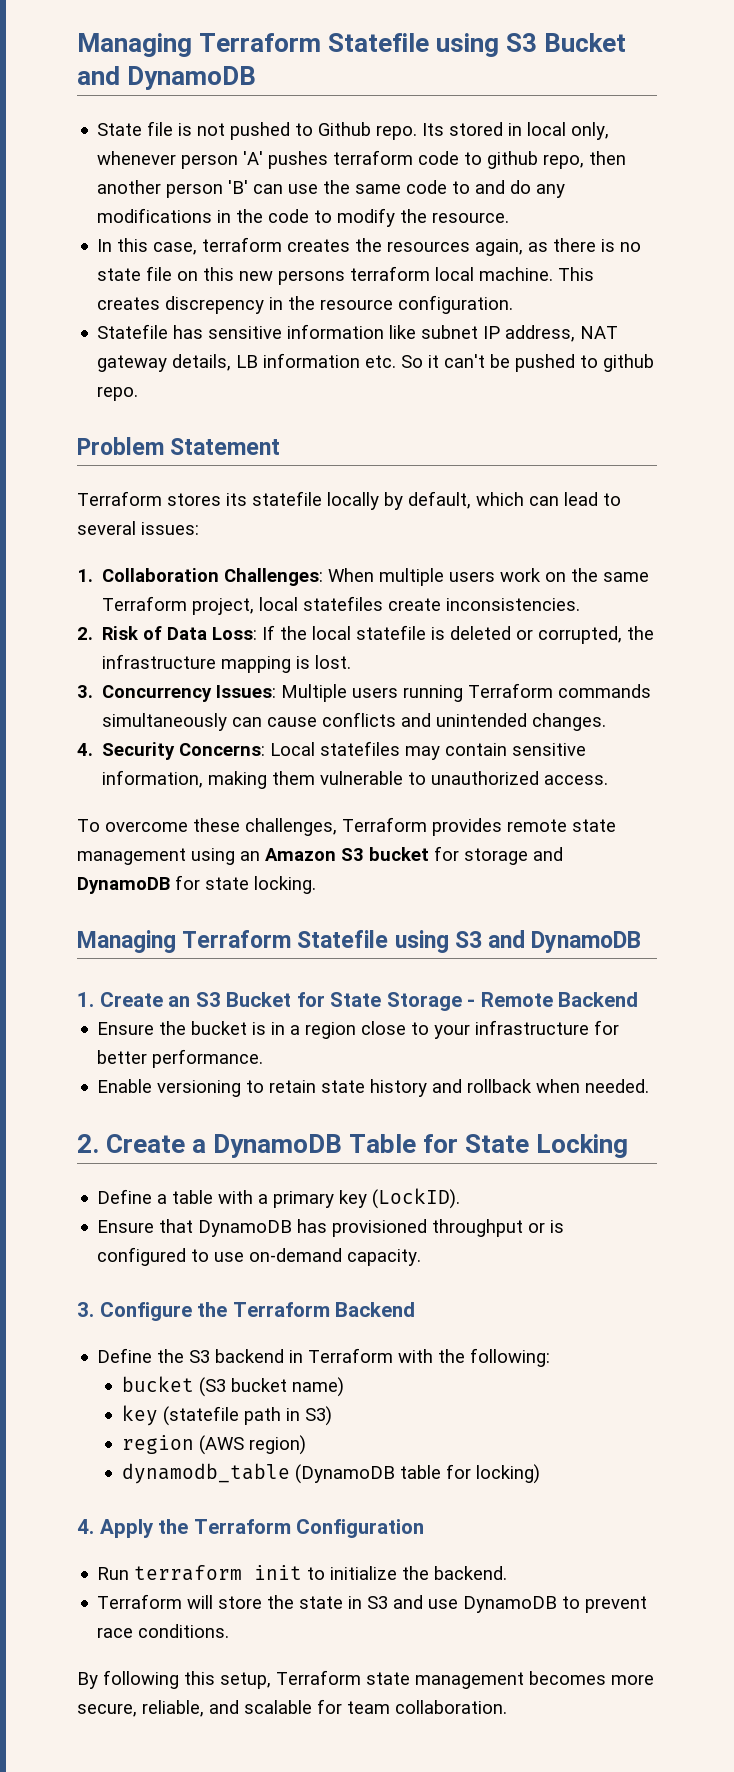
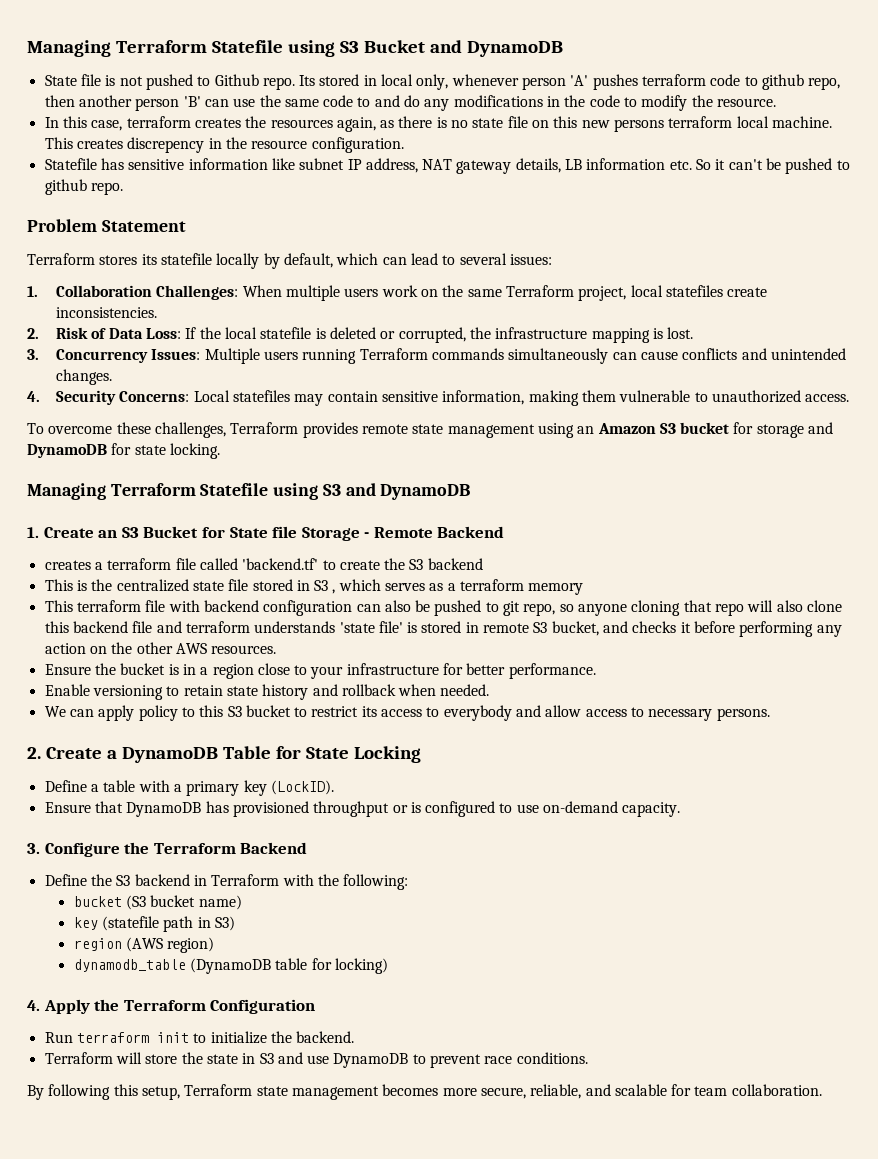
(382, 999) none -> [272,526,298,538] file
(639, 999) none -> [44,558,483,570] [44,579,584,595] [44,600,843,616] [44,621,842,637] [44,642,277,654] // creates a terraform file called 'backend.tf' to create the S3 backend // This is the centralized state file stored in S3 , which serves as a terraform memory // This terraform file with backend configuration can also be pushed to git repo, so anyone cloning that repo will also clone this backend file and terraform understands 'state file' is stored in remote S3 bucket, and checks it before performing any action on the other AWS resources.
(650, 1086) none -> [44,705,770,721] // We can apply policy to this S3 bucket to restrict its access to everybody and allow access to necessary persons.

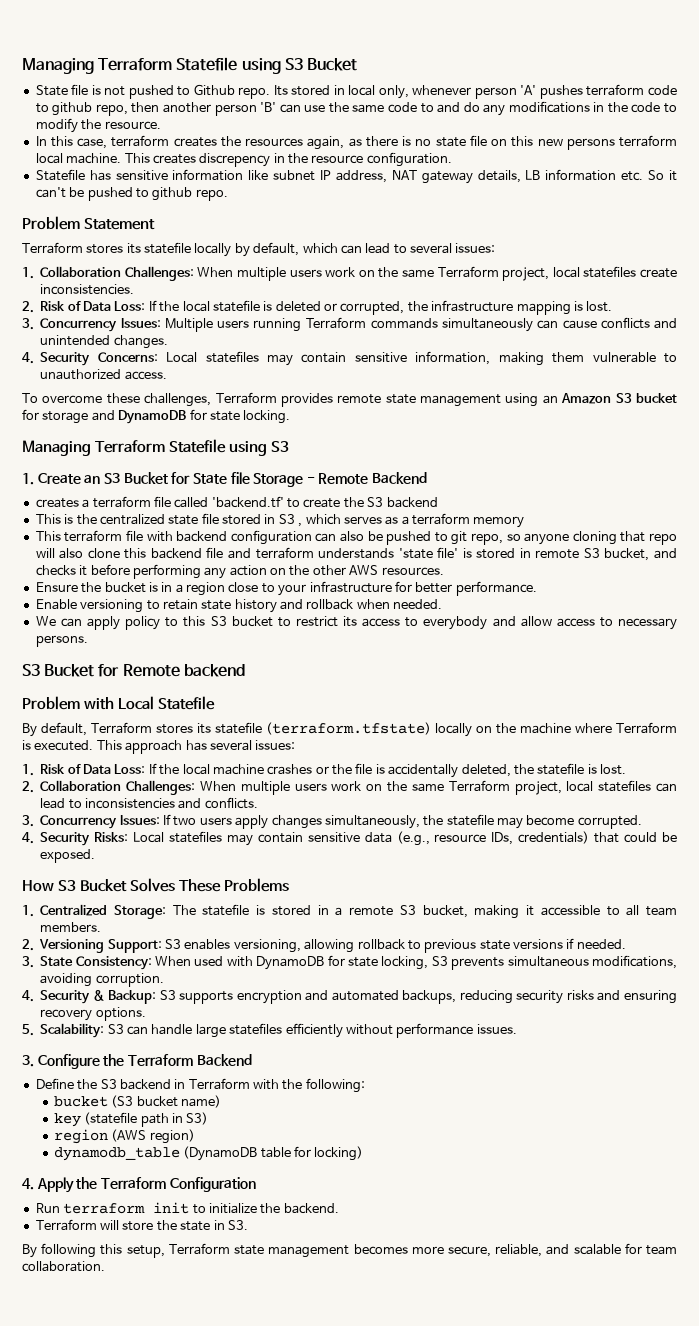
[429,40,563,57] and DynamoDB -> (357, 64) none
[345,483,471,500] and DynamoDB -> (289, 446) none
[27,746,421,763] [44,780,334,796] [44,801,681,817] 2. Create a DynamoDB Table for State Locking // Define a table with a primary key (LockID). // Ensure that DynamoDB has provisioned throughput or is configured to use on-demand capacity. -> [22,664,245,677] [22,696,215,710] [22,722,678,737] [22,740,296,754] [22,763,626,778] [22,780,677,795] [40,797,258,809] [22,814,642,829] [22,831,678,846] [40,849,96,863] [22,878,289,892] [22,904,677,919] [40,922,102,932] [22,938,626,953] [22,955,677,970] [40,973,164,987] [22,990,677,1004] [40,1007,146,1021] [22,1023,517,1038] S3 Bucket for Remote backend // Problem with Local Statefile // By default, Terraform stores its statefile (terraform.tfstate) locally on the machine where Terraform is executed. This approach has several issues: // 1. Risk of Data Loss: If the local machine crashes or the file is accidentally deleted, the statefile is lost. // 2. Collaboration Challenges: When multiple users work on the same Terraform project, local statefiles can lead to inconsistencies and conflicts. // 3. Concurrency Issues: If two users apply changes simultaneously, the statefile may become corrupted. // 4. Security Risks: Local statefiles may contain sensitive data (e.g., resource IDs, credentials) that could be exposed. // How S3 Bucket Solves These Problems // 1. Centralized Storage: The statefile is stored in a remote S3 bucket, making it accessible to all team members. // 2. Versioning Support: S3 enables versioning, allowing rollback to previous state versions if needed. // 3. State Consistency: When used with DynamoDB for state locking, S3 prevents simultaneous modifications, avoiding corruption. // 4. Security & Backup: S3 supports encryption and automated backups, reducing security risks and ensuring recovery options. // 5. Scalability: S3 can handle large statefiles efficiently without performance issues.
[259,1052,588,1068] S3 and use DynamoDB to prevent race conditions. -> [227,1220,248,1230] S3.

